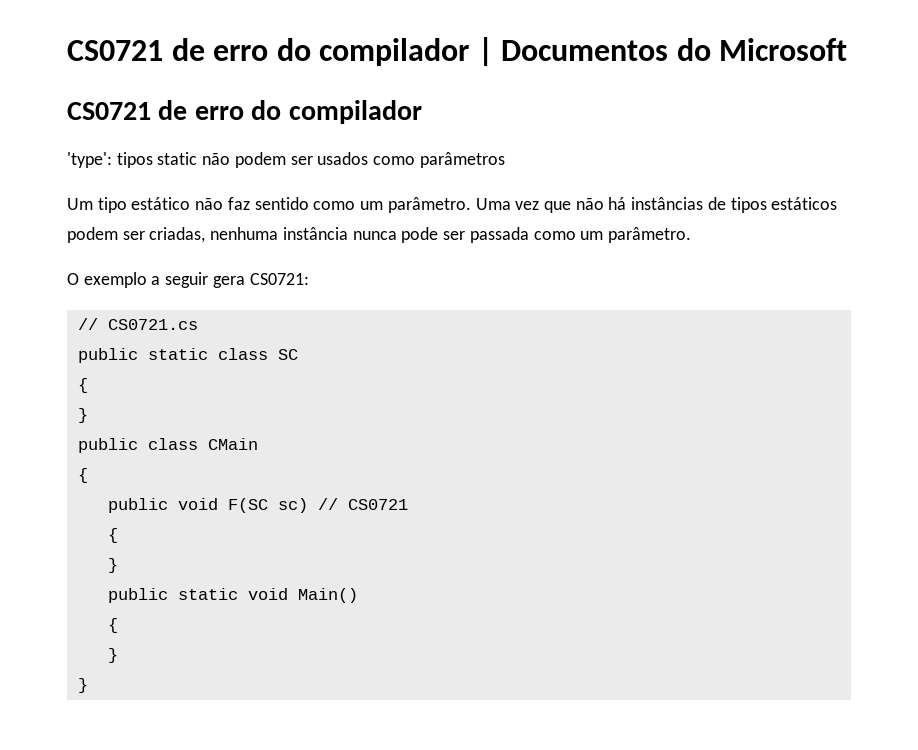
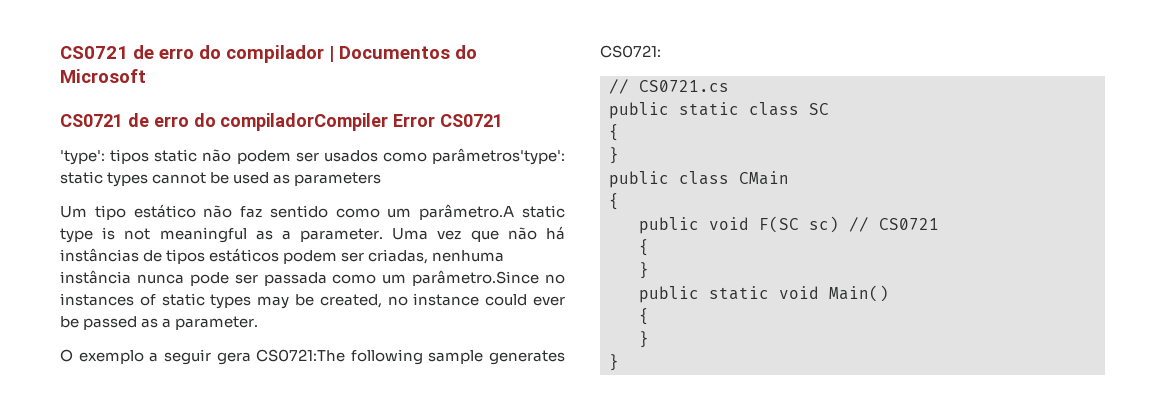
[288,100,422,124] compilador -> [220,113,504,131] compiladorCompiler Error CS0721
[419,152,505,168] parâmetros -> [432,148,565,165] [60,171,382,187] parâmetros'type': static types cannot be used as parameters
[387,197,471,213] parâmetro. -> [419,204,565,220] [60,227,384,243] parâmetro.A static type is not meaningful as a parameter.
[607,227,691,243] parâmetro. -> [412,270,565,286] [60,293,565,309] [60,316,259,330] parâmetro.Since no instances of static types may be created, no instance could ever be passed as a parameter.
(245, 282) none -> [256,349,565,365] CS0721:The following sample generates

